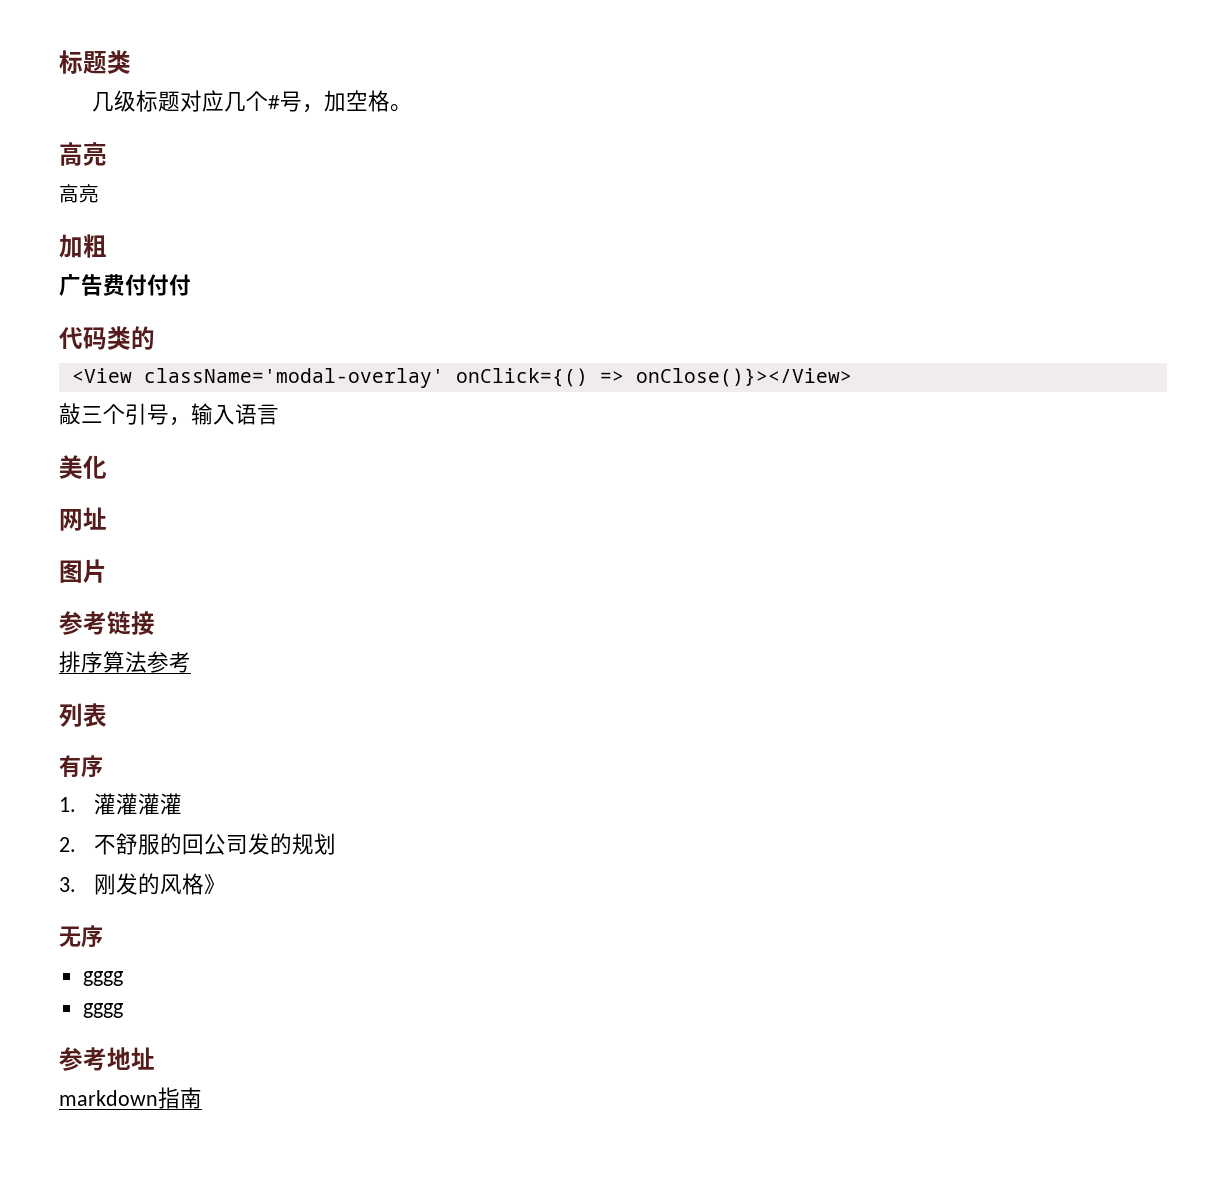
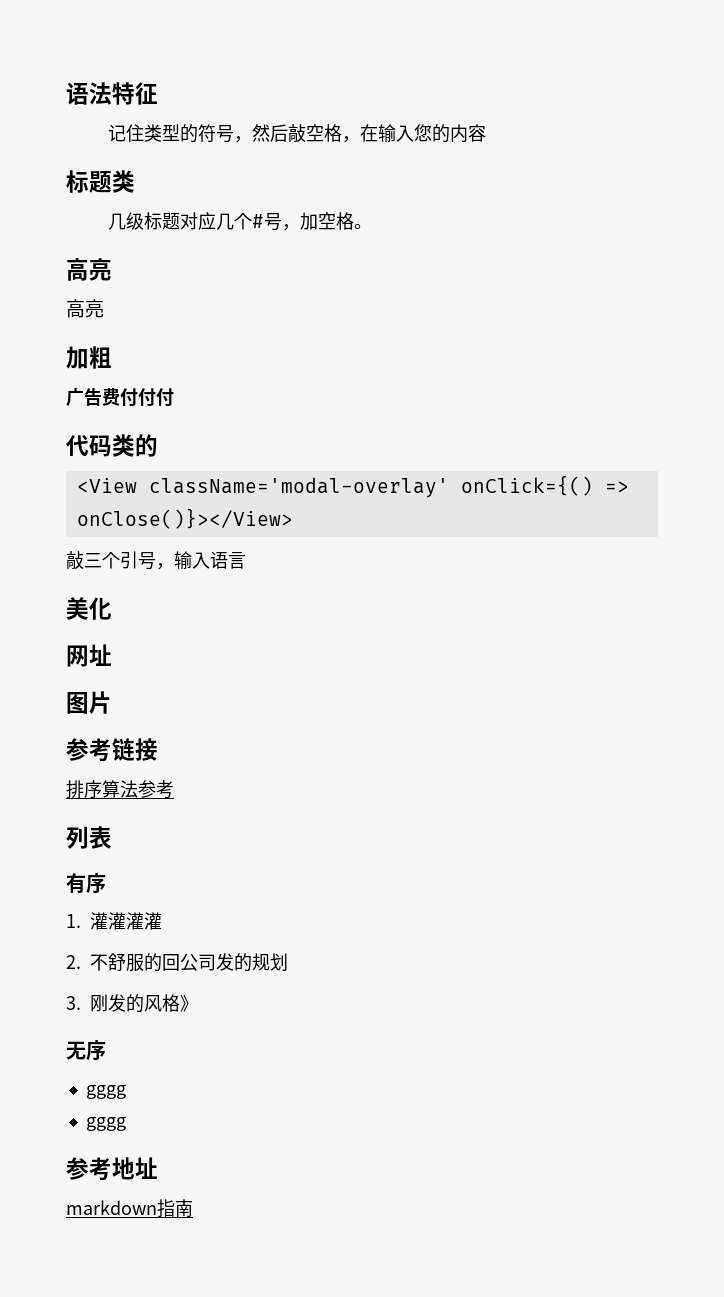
(59, 62) none -> [66,82,158,105] [107,124,486,143] 语法特征 // 记住类型的符号，然后敲空格，在输入您的内容 //

